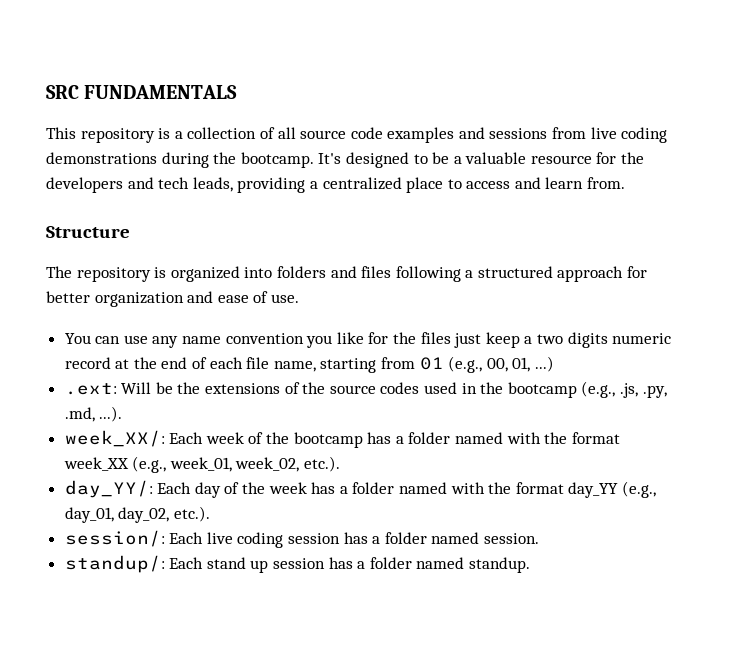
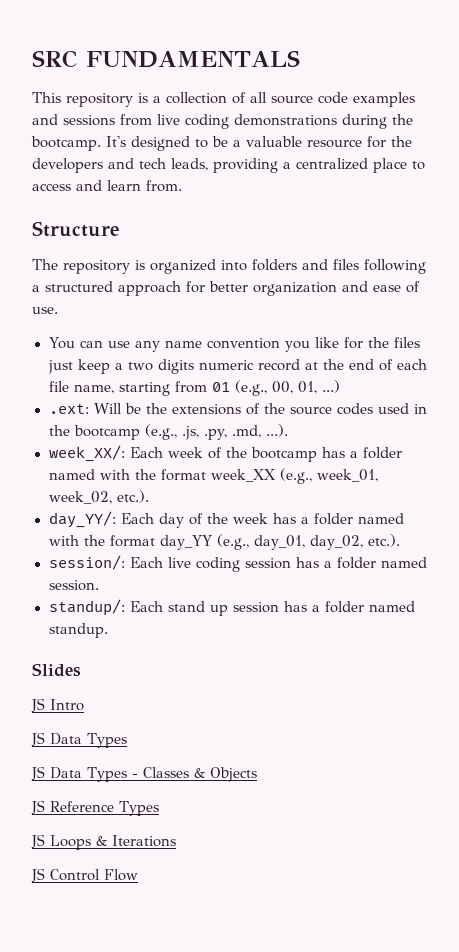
(531, 565) none -> [32,663,81,677] [31,698,84,713] [31,732,127,748] [31,766,257,782] [31,800,159,816] [31,834,176,850] [31,868,138,883] // Slides // JS Intro // JS Data Types // JS Data Types - Classes & Objects // JS Reference Types // JS Loops & Iterations // JS Control Flow

